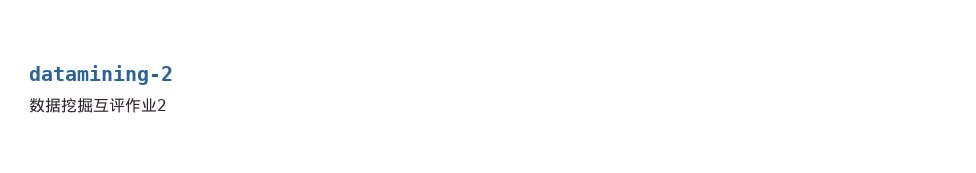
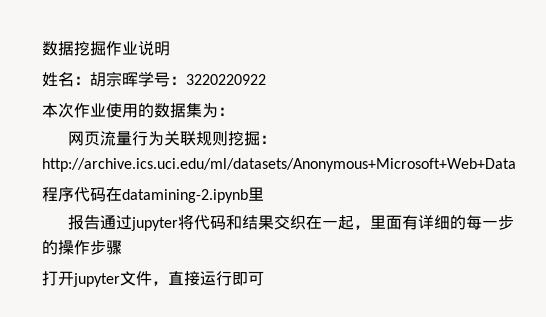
[29,65,173,85] datamining-2 // -> (42, 48) none
[93,98,167,113] 互评作业2 -> [106,40,170,56] [42,71,266,87] [42,102,234,118] [68,131,277,146] [42,158,516,172] [42,187,264,203] [68,214,515,231] [42,240,122,255] [42,271,264,287] 作业说明 // 姓名：胡宗晖学号：3220220922 // 本次作业使用的数据集为： // 网页流量行为关联规则挖掘：http://archive.ics.uci.edu/ml/datasets/Anonymous+Microsoft+Web+Data // 程序代码在datamining-2.ipynb里 // 报告通过jupyter将代码和结果交织在一起，里面有详细的每一步的操作步骤 // 打开jupyter文件，直接运行即可

